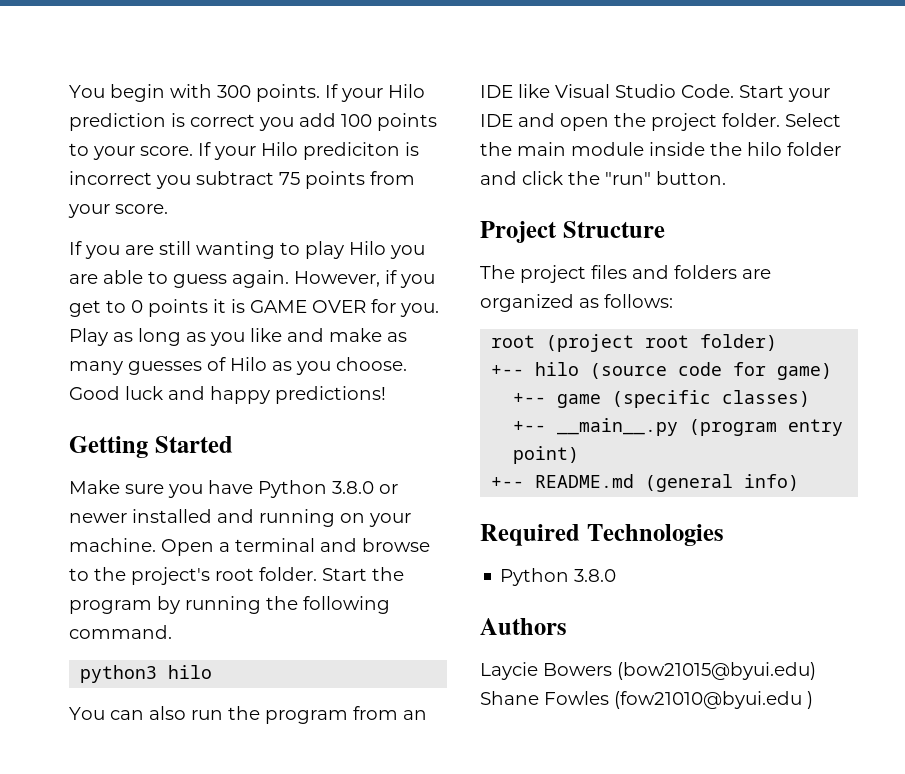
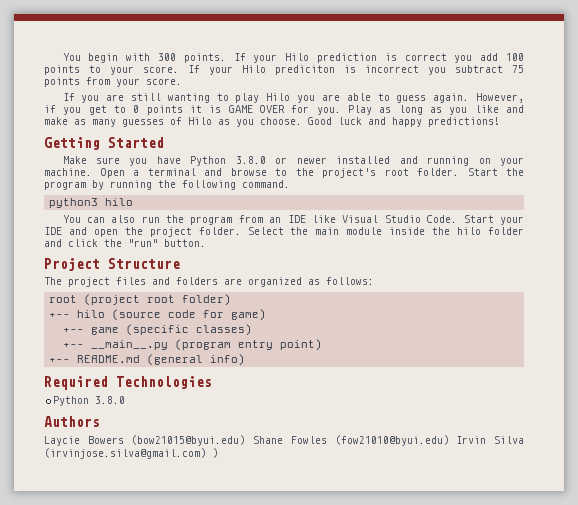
[614,691,802,709] (fow21010@byui.edu -> [334,435,524,446] [44,448,206,459] (fow21010@byui.edu) Irvin Silva (irvinjose.silva@gmail.com)

